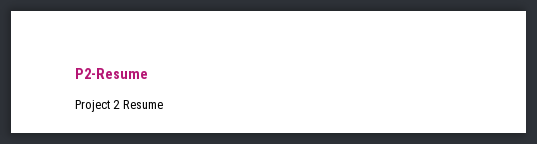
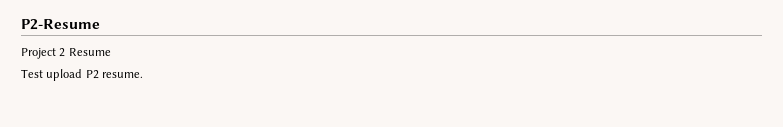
(163, 104) none -> [21,69,144,81] // Test upload P2 resume.

